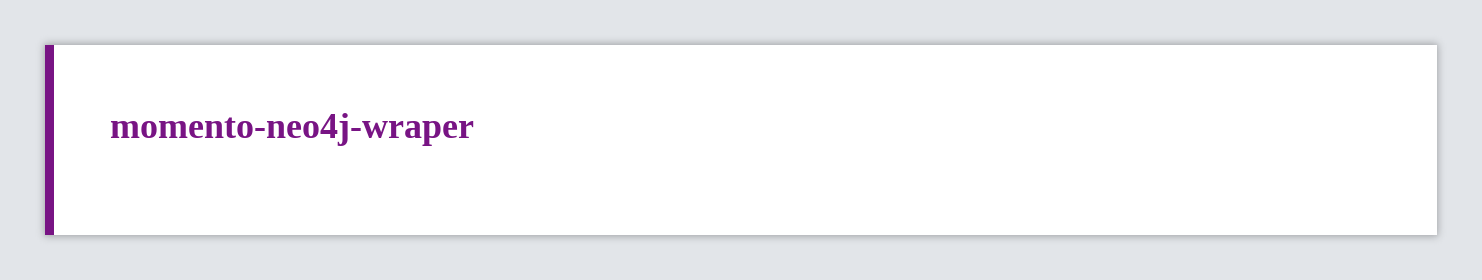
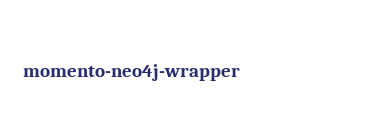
[110,113,474,146] momento-neo4j-wraper -> [23,64,240,81] momento-neo4j-wrapper

